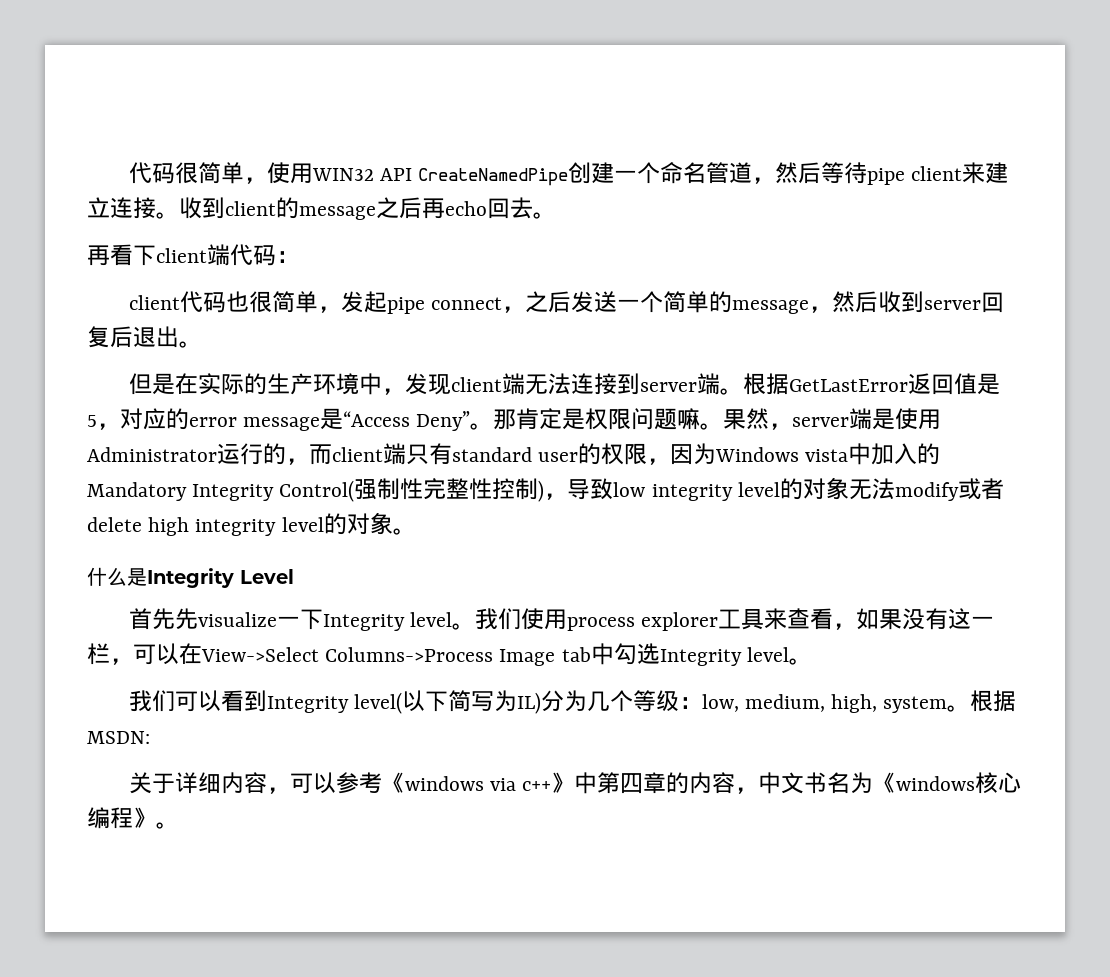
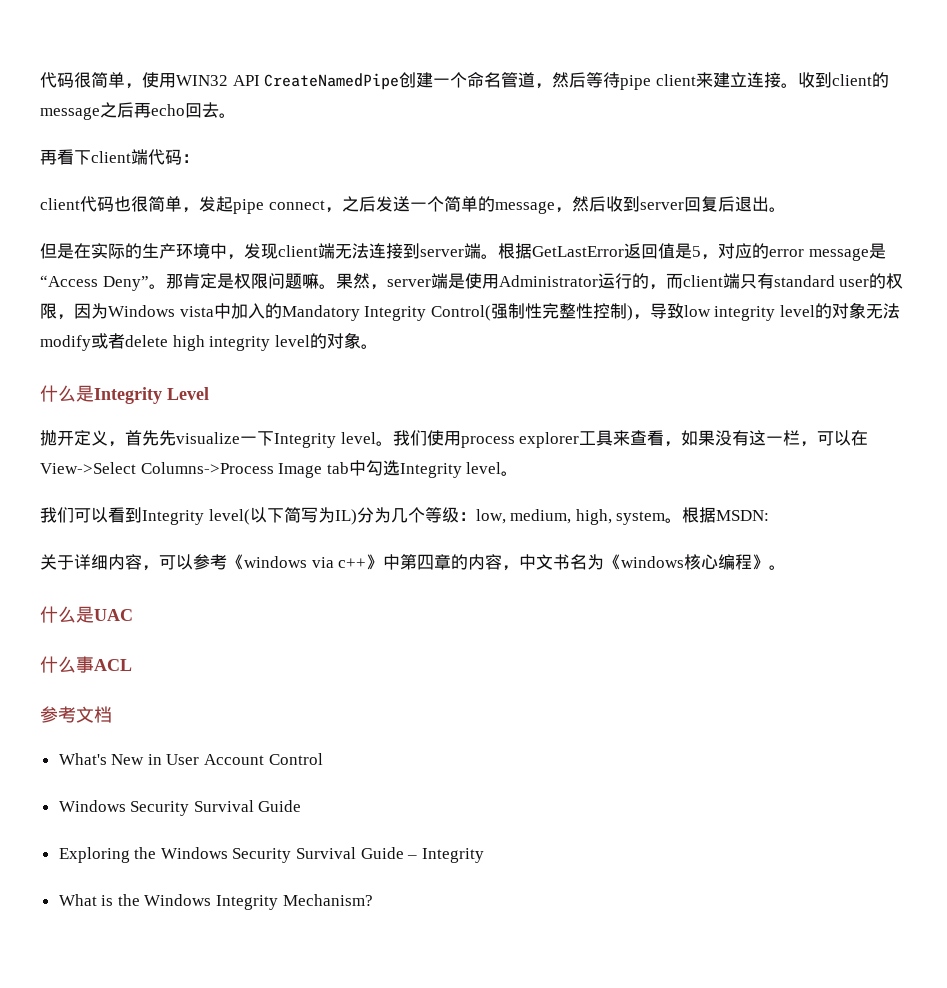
(294, 576) none -> [40,430,125,447] 抛开定义，
(179, 825) none -> [40,606,133,623] [40,656,132,673] [40,706,112,723] [58,753,323,765] [58,800,302,816] [58,847,484,863] [58,894,373,910] // 什么是UAC // 什么事ACL // 参考文档 // What's New in User Account Control // Windows Security Survival Guide // Exploring the Windows Security Survival Guide – Integrity // What is the Windows Integrity Mechanism?

